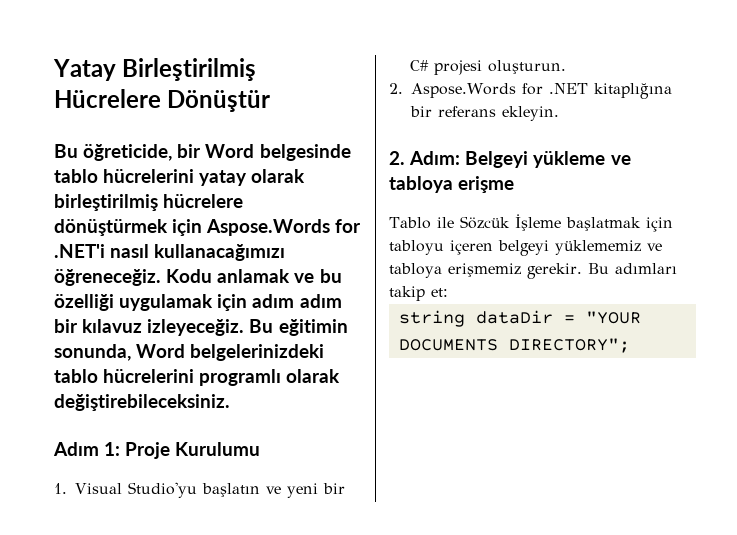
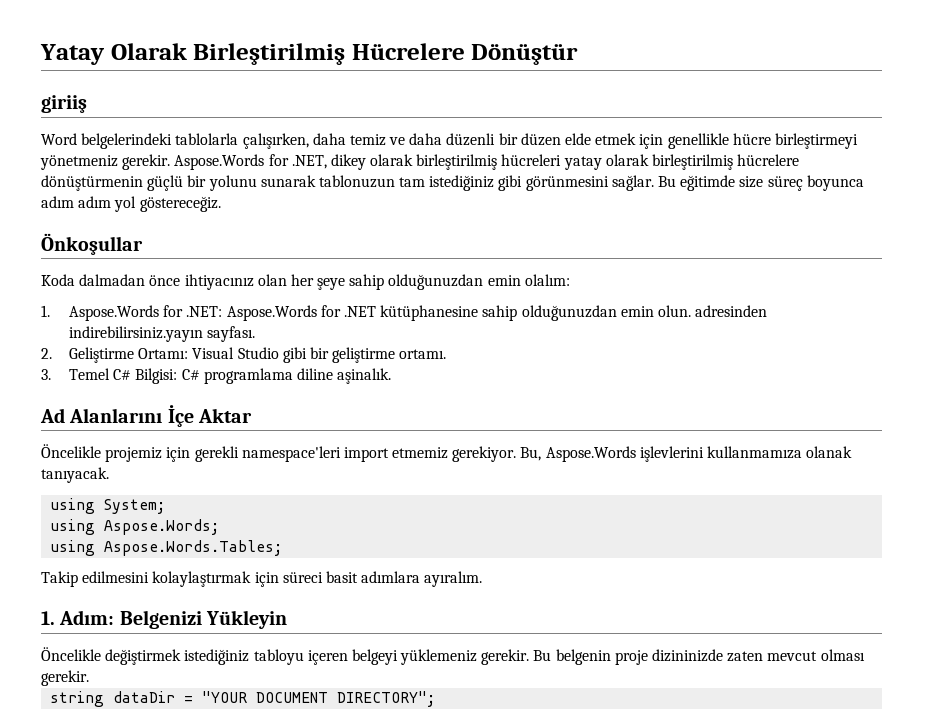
(116, 70) none -> [110,43,187,60] Olarak
[54,144,351,161] [54,169,306,186] [54,194,244,211] [54,219,362,236] [54,244,286,261] [54,269,342,286] [54,294,342,311] [54,319,348,336] [54,344,325,361] [54,369,341,386] [54,394,230,411] [53,442,261,459] [54,482,345,498] [410,60,566,75] [389,83,672,99] [410,106,559,121] [389,151,631,168] [389,176,515,193] [389,214,673,232] [389,240,662,256] [389,263,677,279] [389,286,448,301] Bu öğreticide, bir Word belgesinde tablo hücrelerini yatay olarak birleştirilmiş hücrelere dönüştürmek için Aspose.Words for .NET'i nasıl kullanacağımızı öğreneceğiz. Kodu anlamak ve bu özelliği uygulamak için adım adım bir kılavuz izleyeceğiz. Bu eğitimin sonunda, Word belgelerinizdeki tablo hücrelerini programlı olarak değiştirebileceksiniz. // Adım 1: Proje Kurulumu // 1. Visual Studio'yu başlatın ve yeni bir C# projesi oluşturun. // 2. Aspose.Words for .NET kitaplığına bir referans ekleyin. // 2. Adım: Belgeyi yükleme ve tabloya erişme // Tablo ile Sözcük İşleme başlatmak için tabloyu içeren belgeyi yüklememiz ve tabloya erişmemiz gerekir. Bu adımları takip et: -> [41,95,87,113] [41,133,858,149] [40,154,800,170] [41,175,864,191] [41,196,221,212] [41,233,143,255] [41,274,570,290] [41,305,768,321] [69,326,256,342] [41,347,447,363] [41,368,392,384] [40,405,252,427] [41,444,853,462] [41,467,109,483] [50,498,166,514] [50,519,220,535] [50,540,283,556] [41,571,483,587] [41,610,287,629] [41,647,865,665] [41,670,89,686] giriiş // Word belgelerindeki tablolarla çalışırken, daha temiz ve daha düzenli bir düzen elde etmek için genellikle hücre birleştirmeyi yönetmeniz gerekir. Aspose.Words for .NET, dikey olarak birleştirilmiş hücreleri yatay olarak birleştirilmiş hücrelere dönüştürmenin güçlü bir yolunu sunarak tablonuzun tam istediğiniz gibi görünmesini sağlar. Bu eğitimde size süreç boyunca adım adım yol göstereceğiz. // Önkoşullar // Koda dalmadan önce ihtiyacınız olan her şeye sahip olduğunuzdan emin olalım: // 1. Aspose.Words for .NET: Aspose.Words for .NET kütüphanesine sahip olduğunuzdan emin olun. adresinden indirebilirsiniz.yayın sayfası. // 2. Geliştirme Ortamı: Visual Studio gibi bir geliştirme ortamı. // 3. Temel C# Bilgisi: C# programlama diline aşinalık. // Ad Alanlarını İçe Aktar // Öncelikle projemiz için gerekli namespace'leri import etmemiz gerekiyor. Bu, Aspose.Words işlevlerini kullanmamıza olanak tanıyacak. // using System; // using Aspose.Words; // using Aspose.Words.Tables; // Takip edilmesini kolaylaştırmak için süreci basit adımlara ayıralım. // 1. Adım: Belgenizi Yükleyin // Öncelikle değiştirmek istediğiniz tabloyu içeren belgeyi yüklemeniz gerekir. Bu belgenin proje dizininizde zaten mevcut olması gerekir.
[398,339,498,351] DOCUMENTS -> [256,692,329,703] DOCUMENT

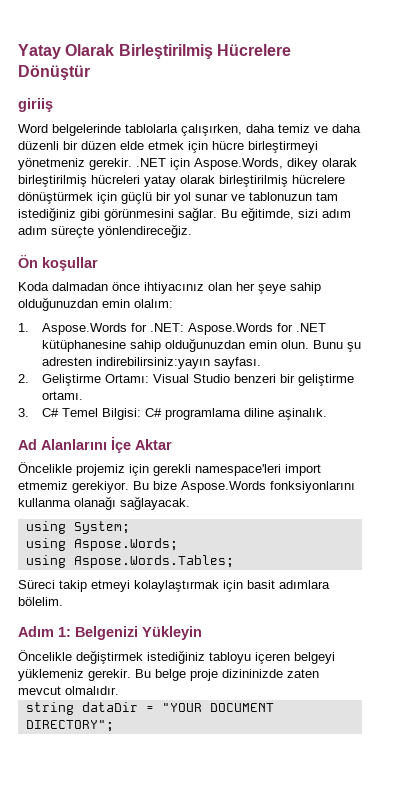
[81,133,173,149] belgelerindeki -> [52,124,121,136] belgelerinde
[667,133,729,149] genellikle -> (208, 147) none
[174,154,327,170] Aspose.Words for .NET, -> [136,158,283,170] .NET için Aspose.Words,
[41,175,316,191] dönüştürmenin güçlü bir yolunu sunarak -> [18,192,245,204] dönüştürmek için güçlü bir yol sunar ve
[680,175,864,191] [41,196,221,212] [41,233,143,255] eğitimde size süreç boyunca adım adım yol göstereceğiz. // Önkoşullar -> [241,207,351,221] [18,224,192,238] [18,254,98,271] eğitimde, sizi adım adım süreçte yönlendireceğiz. // Ön koşullar
[695,305,768,317] [69,326,204,342] adresinden indirebilirsiniz.yayın -> [312,340,361,352] [41,357,210,369] Bunu şu adresten indirebilirsiniz:yayın
[282,347,307,363] gibi -> [233,374,276,383] benzeri
[69,368,132,380] Temel C# -> [41,408,98,417] C# Temel
[520,446,853,462] [41,467,109,483] Bu, Aspose.Words işlevlerini kullanmamıza olanak tanıyacak. -> [133,481,355,493] [18,496,190,510] Bu bize Aspose.Words fonksiyonlarını kullanma olanağı sağlayacak.
[41,571,150,587] Takip edilmesini -> [18,580,130,592] Süreci takip etmeyi
[282,572,323,583] süreci -> (243, 586) none
[424,571,483,587] [41,610,115,625] ayıralım. // 1. Adım: -> [18,597,63,606] [18,626,71,637] bölelim. // Adım 1:
[555,649,611,665] belgenin -> [155,669,186,681] belge
[820,649,865,661] [41,670,89,686] olması gerekir. -> [65,686,119,695] olmalıdır.

